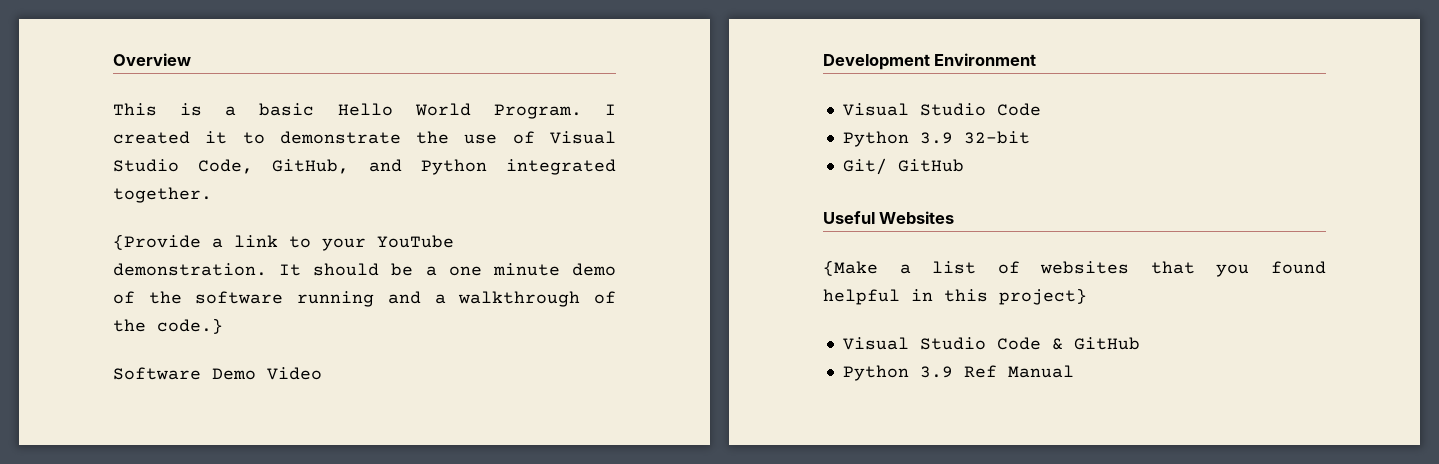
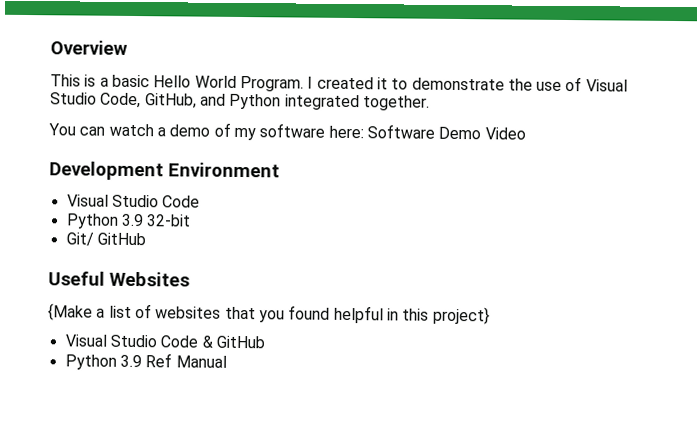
[113,234,454,251] [113,263,617,276] [113,291,616,307] [113,318,223,334] {Provide a link to your YouTube demonstration. It should be a one minute demo of the software running and a walkthrough of the code.} // -> [48,122,364,141] You can watch a demo of my software here:

